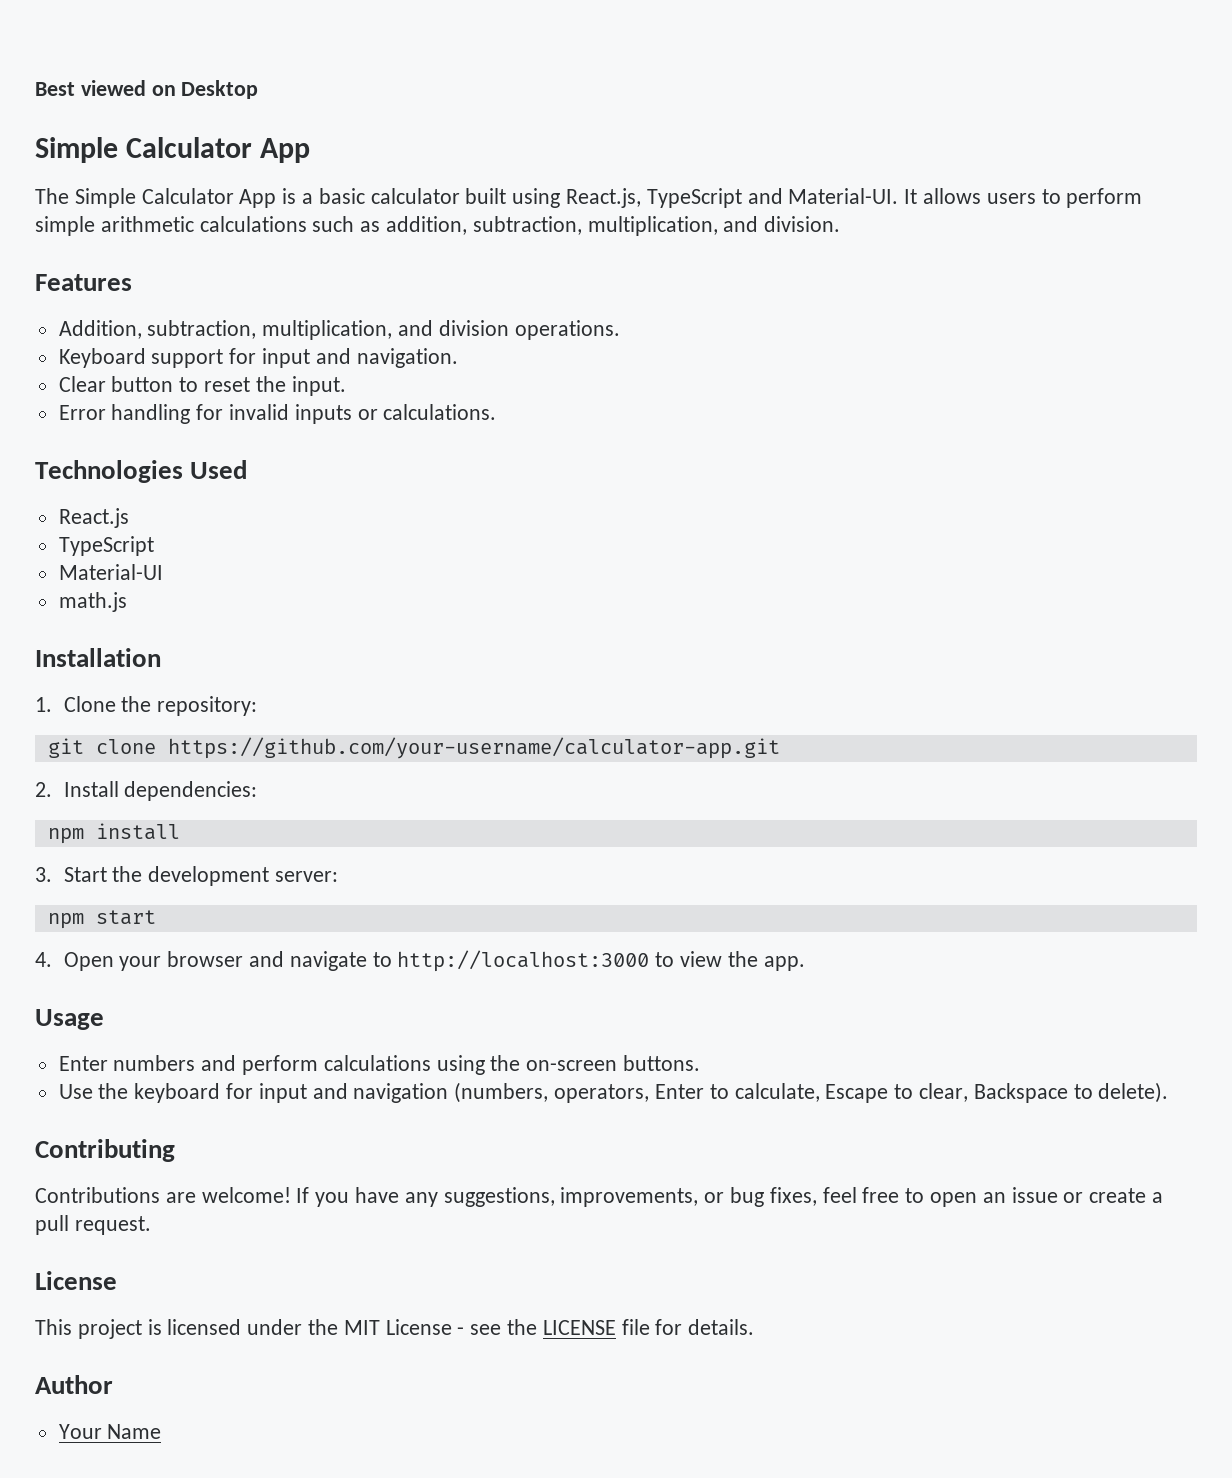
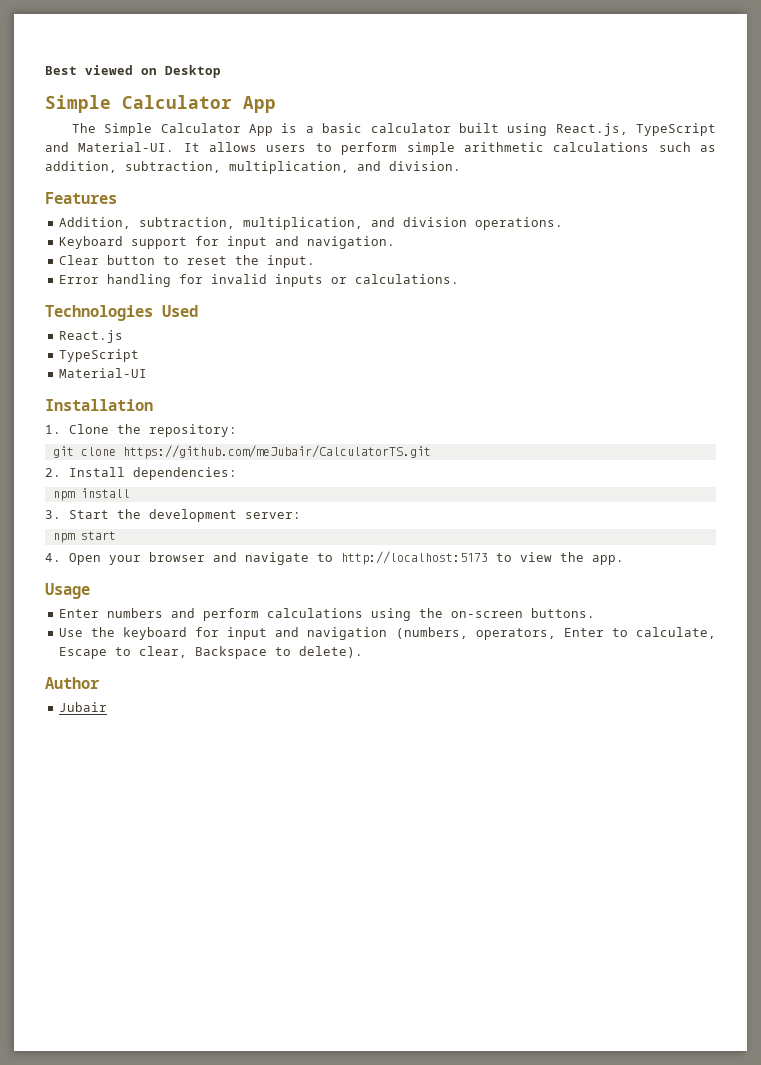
[58,592,127,612] // math.js -> (147, 373) none
[167,737,780,759] https://github.com/your-username/calculator-app.git -> [122,445,431,459] https://github.com/meJubair/CalculatorTS.git
[397,950,650,972] http://localhost:3000 -> [341,551,489,565] http://localhost:5173
[35,1139,175,1162] [35,1187,1164,1207] [35,1215,151,1235] [35,1271,117,1290] [35,1319,755,1339] // Contributing // Contributions are welcome! If you have any suggestions, improvements, or bug fixes, feel free to open an issue or create a pull request. // License // This project is licensed under the MIT License - see the LICENSE file for details. -> (363, 652) none
[58,1424,162,1439] Your Name -> [58,702,107,712] Jubair

